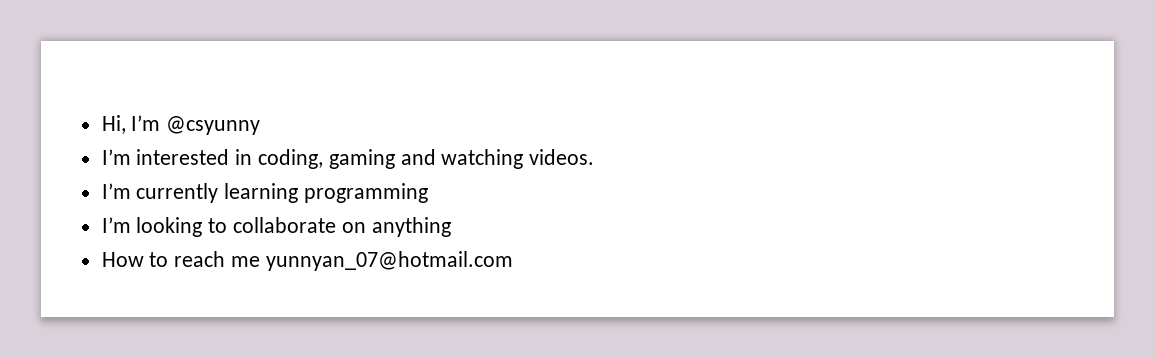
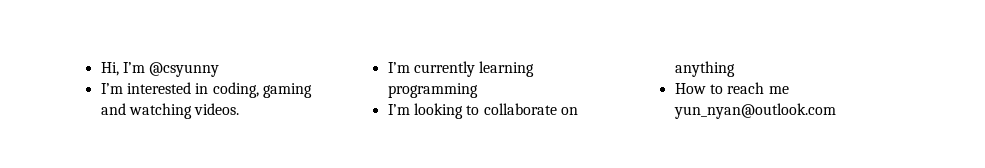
[265,251,513,271] yunnyan_07@hotmail.com -> [673,103,836,119] yun_nyan@outlook.com

